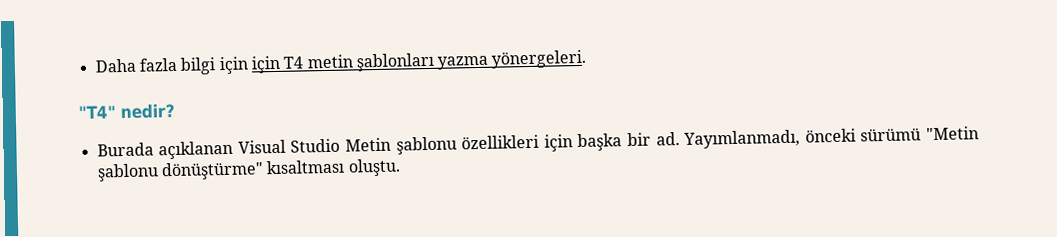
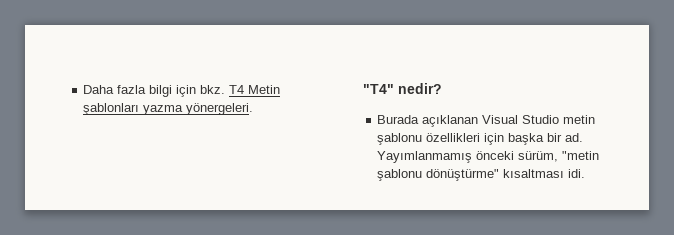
[250,54,353,74] için T4 metin -> [200,85,281,94] bkz. T4 Metin
[345,137,391,152] Metin -> [563,115,596,124] metin
[683,126,980,149] Yayımlanmadı, önceki sürümü "Metin -> [377,151,600,163] Yayımlanmamış önceki sürüm, "metin
[347,158,401,177] oluştu. -> [568,169,586,178] idi.

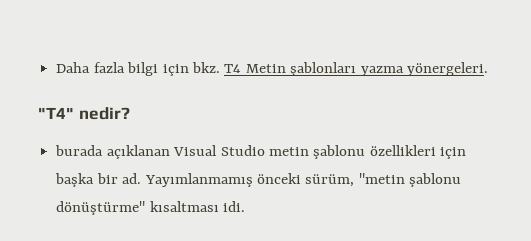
[377,115,420,124] Burada -> [55,145,104,156] burada

